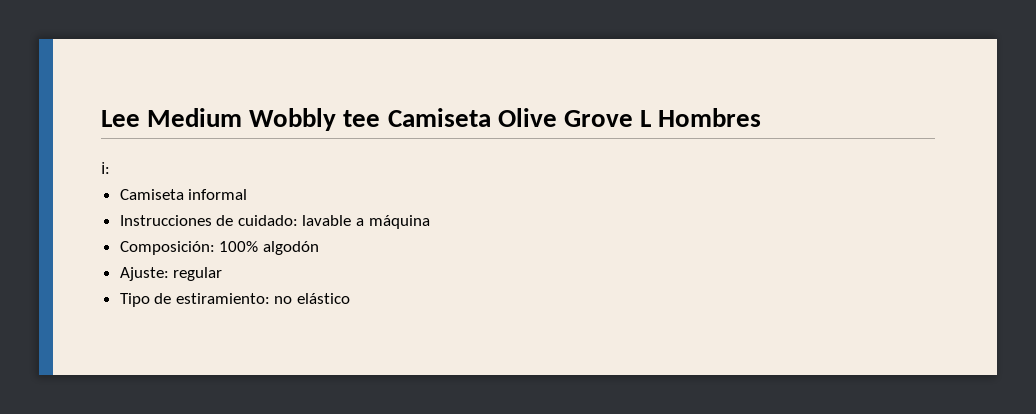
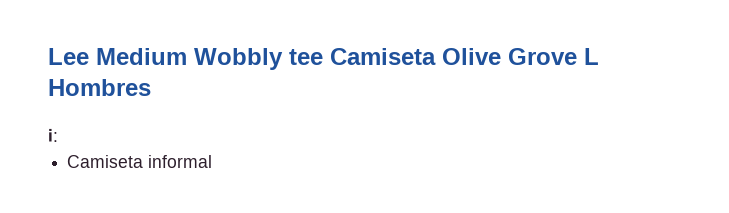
[119,215,430,229] [119,241,319,255] [119,267,223,281] [119,293,351,307] // Instrucciones de cuidado: lavable a máquina // Composición: 100% algodón // Ajuste: regular // Tipo de estiramiento: no elástico -> (213, 161) none

